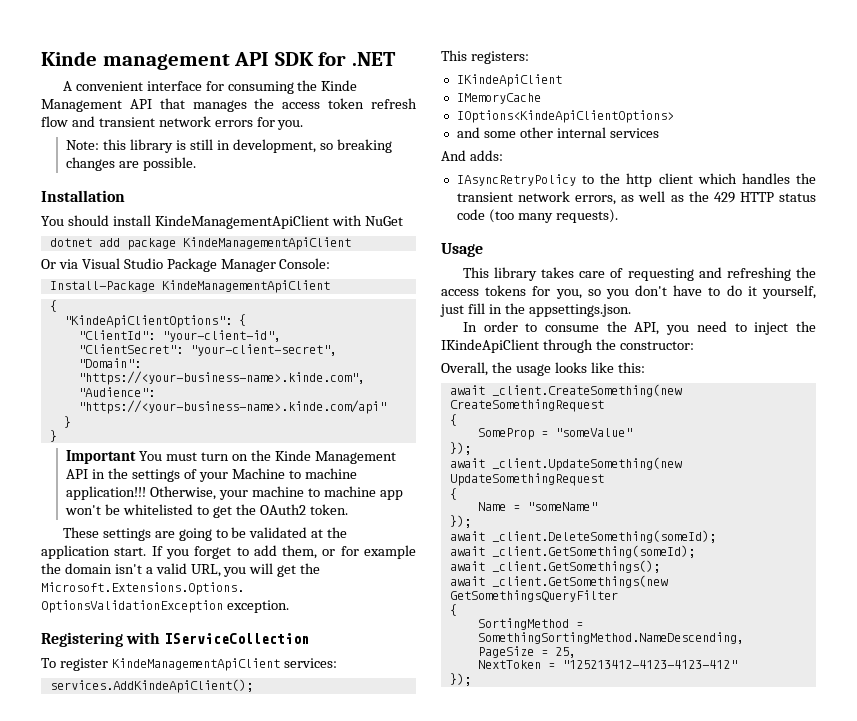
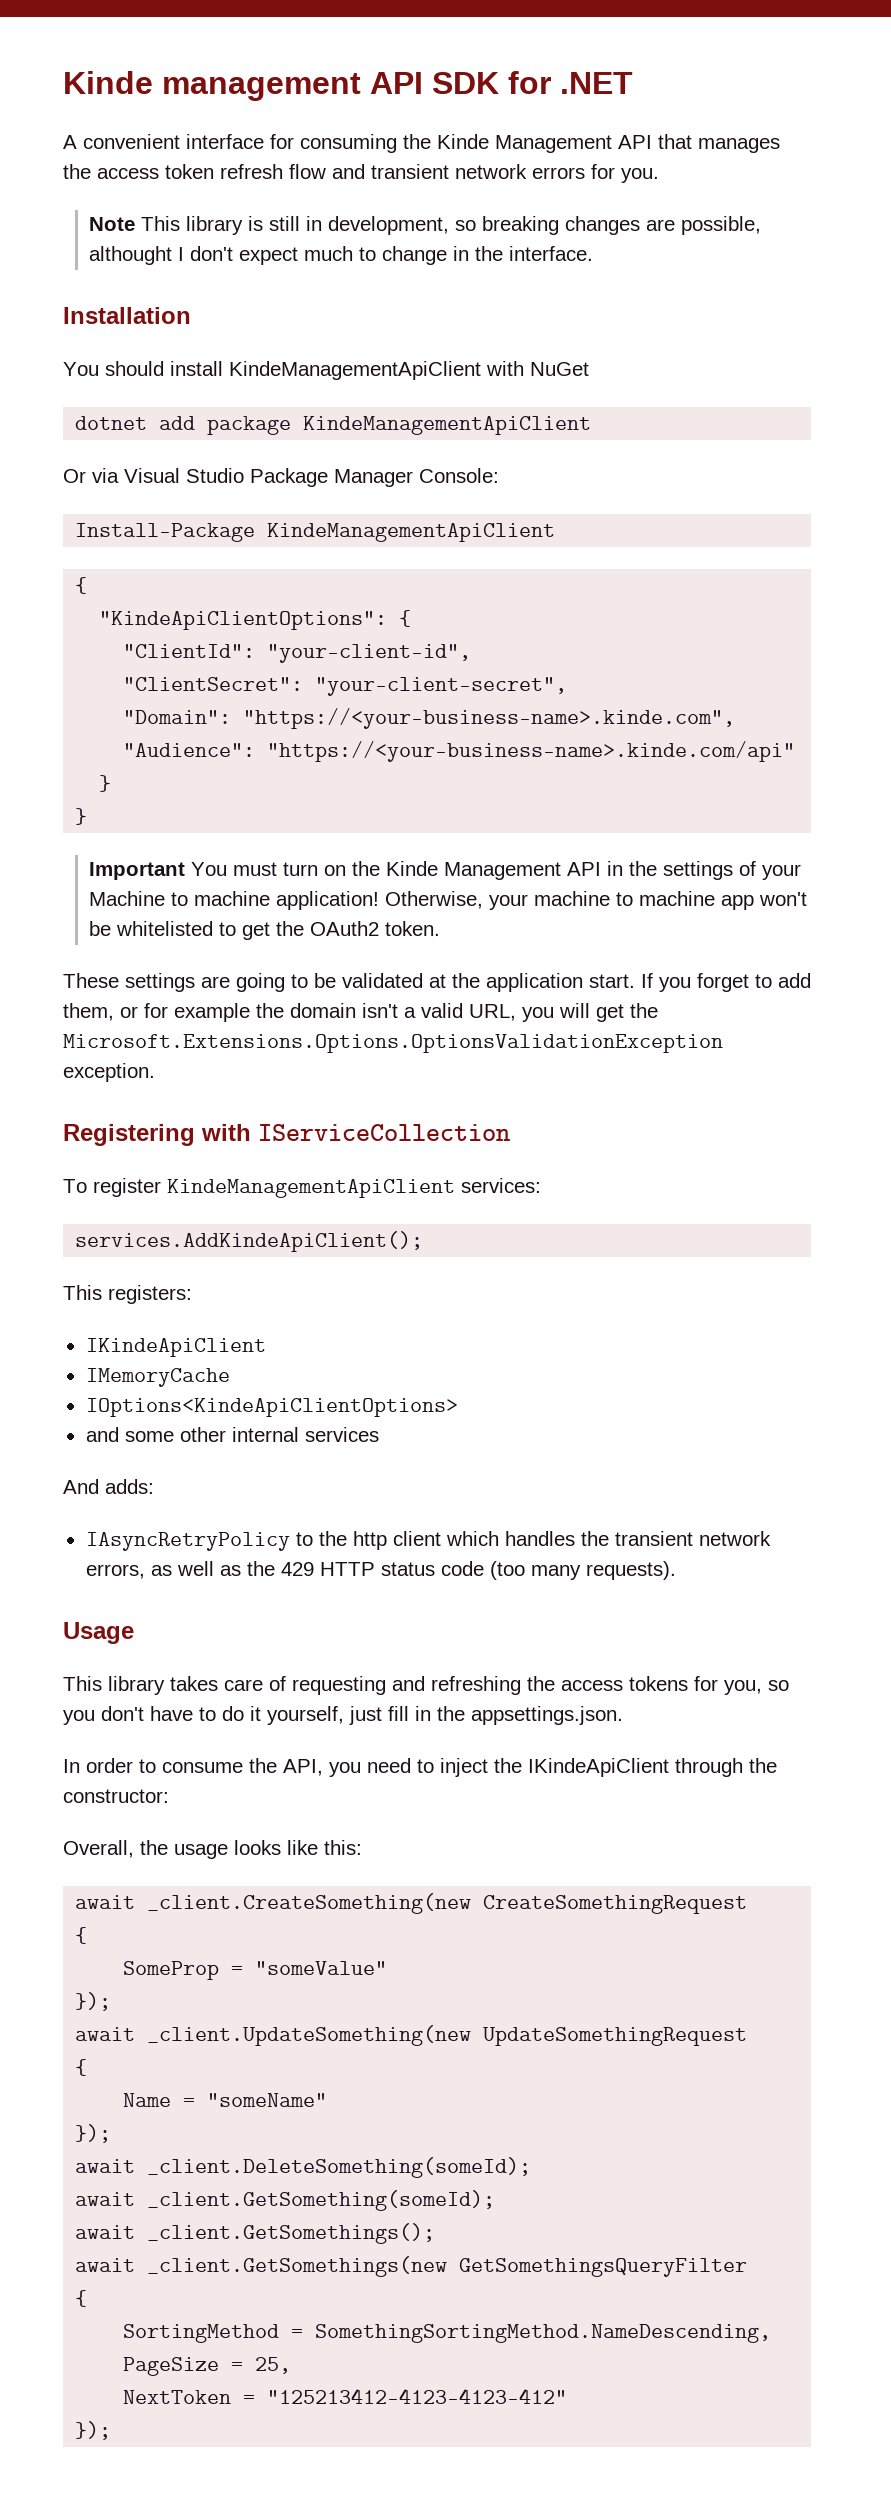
[66,139,127,150] Note: this -> [89,216,181,231] Note This
[143,157,197,171] possible. -> [681,216,762,235] [89,246,594,265] possible, althought I don't expect much to change in the interface.
[66,486,147,500] application!!! -> [276,891,380,910] application!

